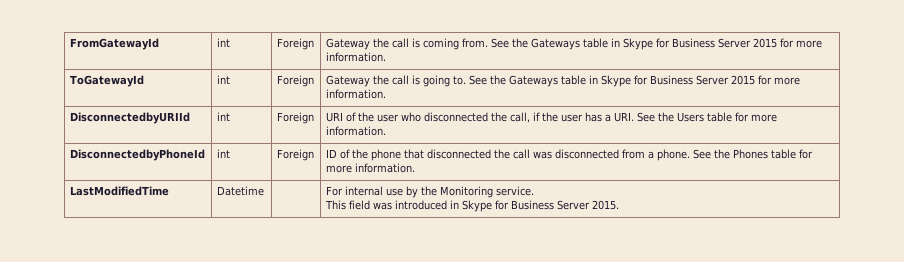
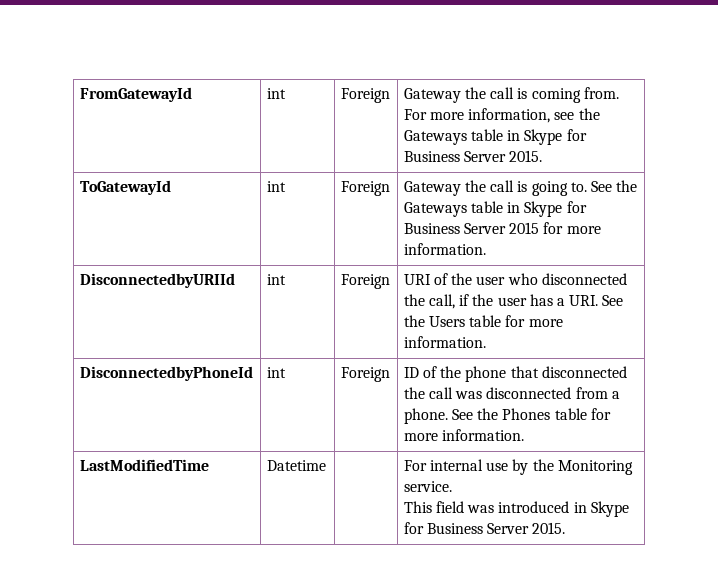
[490,38,822,50] [325,52,386,62] See the Gateways table in Skype for Business Server 2015 for more information. -> [403,108,600,123] [403,129,587,145] [403,150,543,162] For more information, see the Gateways table in Skype for Business Server 2015.

